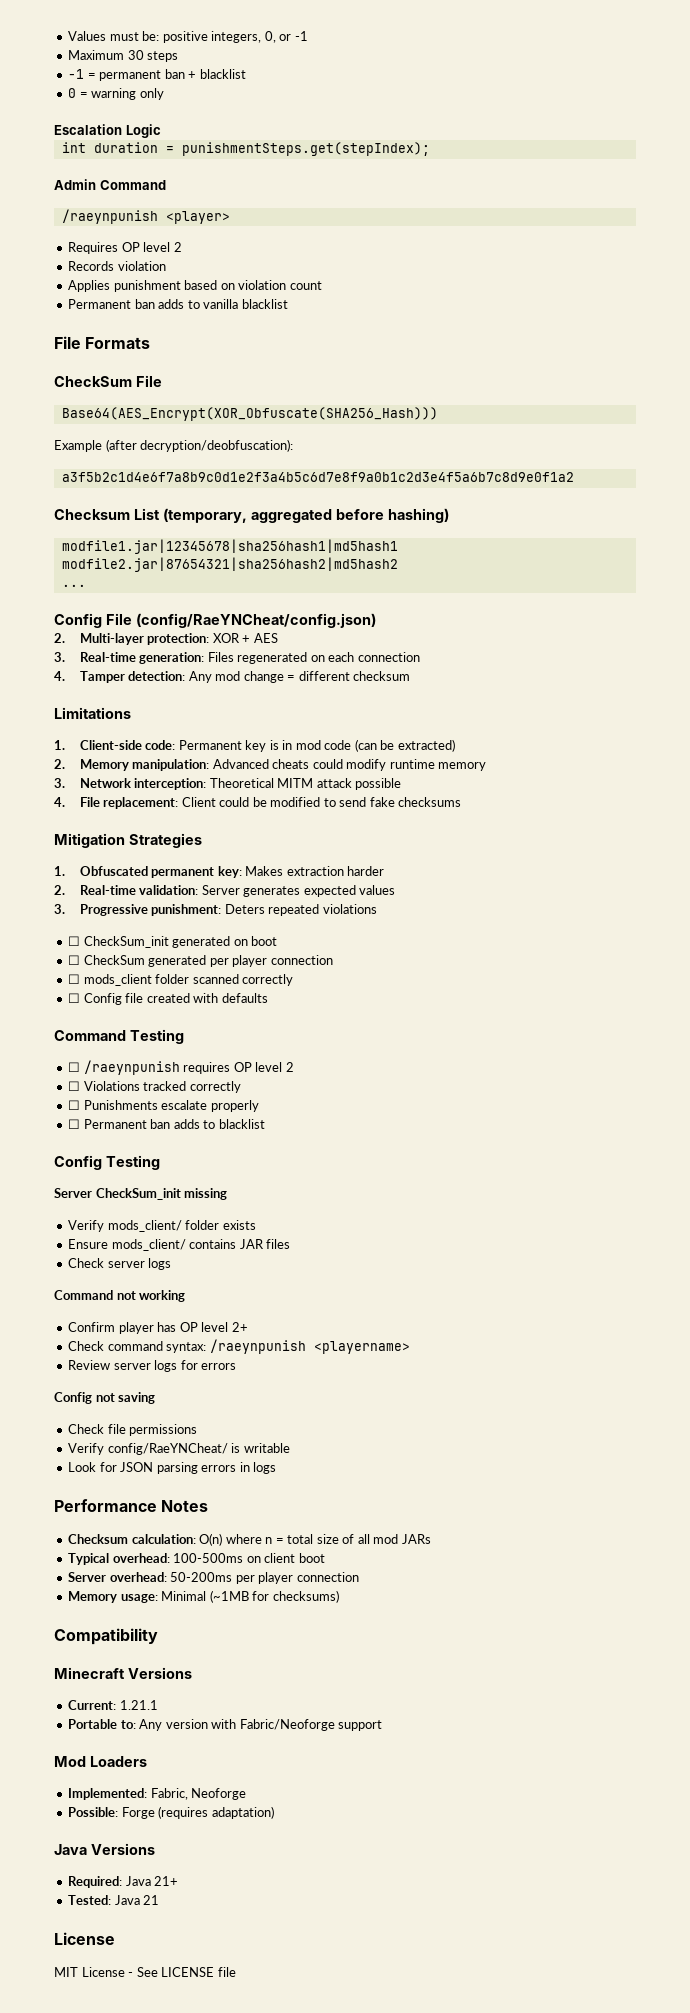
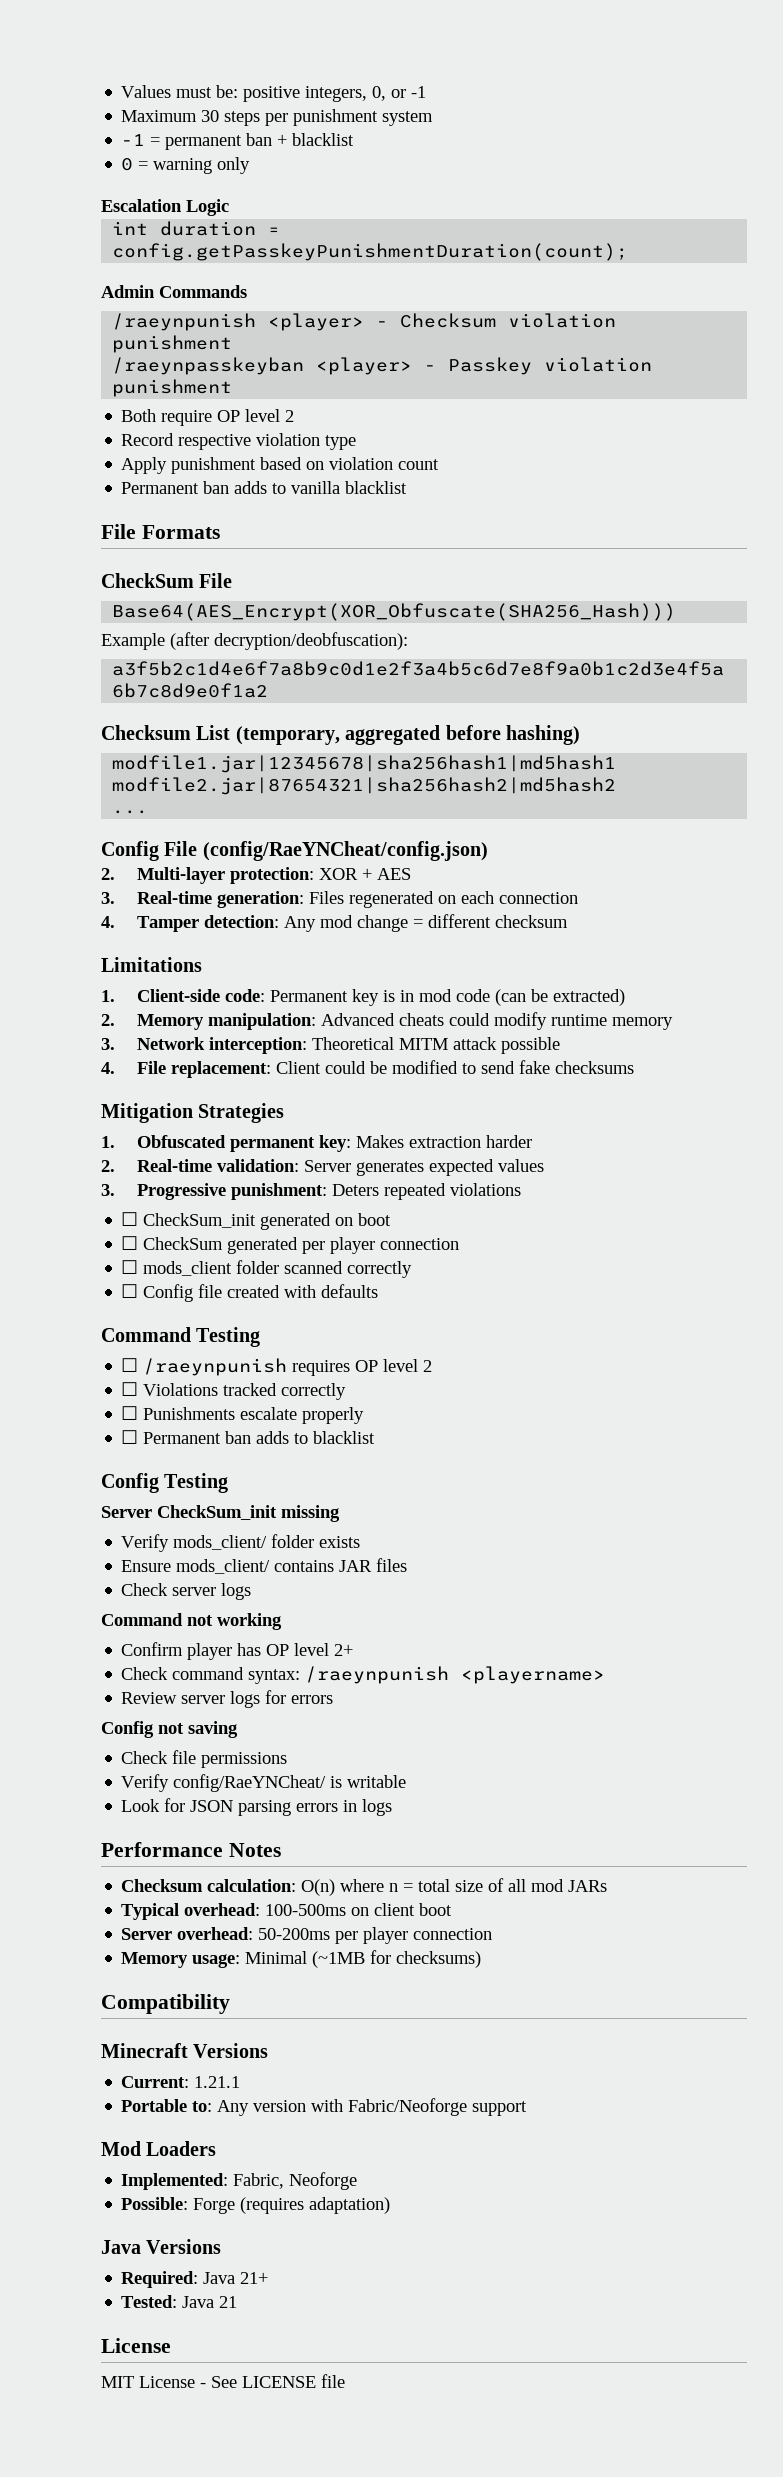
(179, 56) none -> [265,109,434,126] per punishment system
[181,142,430,156] punishmentSteps.get(stepIndex); -> [112,243,629,261] config.getPasskeyPunishmentDuration(count);
[99,180,166,190] Command -> [159,285,247,298] Commands
[68,242,182,254] [68,261,166,271] [68,280,111,292] // Requires OP level 2 // Records violation // Applies -> [376,313,617,328] [112,335,233,353] [112,357,653,375] [112,379,233,397] [121,409,295,426] [121,433,357,450] [121,457,168,474] - Checksum violation punishment // /raeynpasskeyban <player> - Passkey violation punishment // Both require OP level 2 // Record respective violation type // Apply

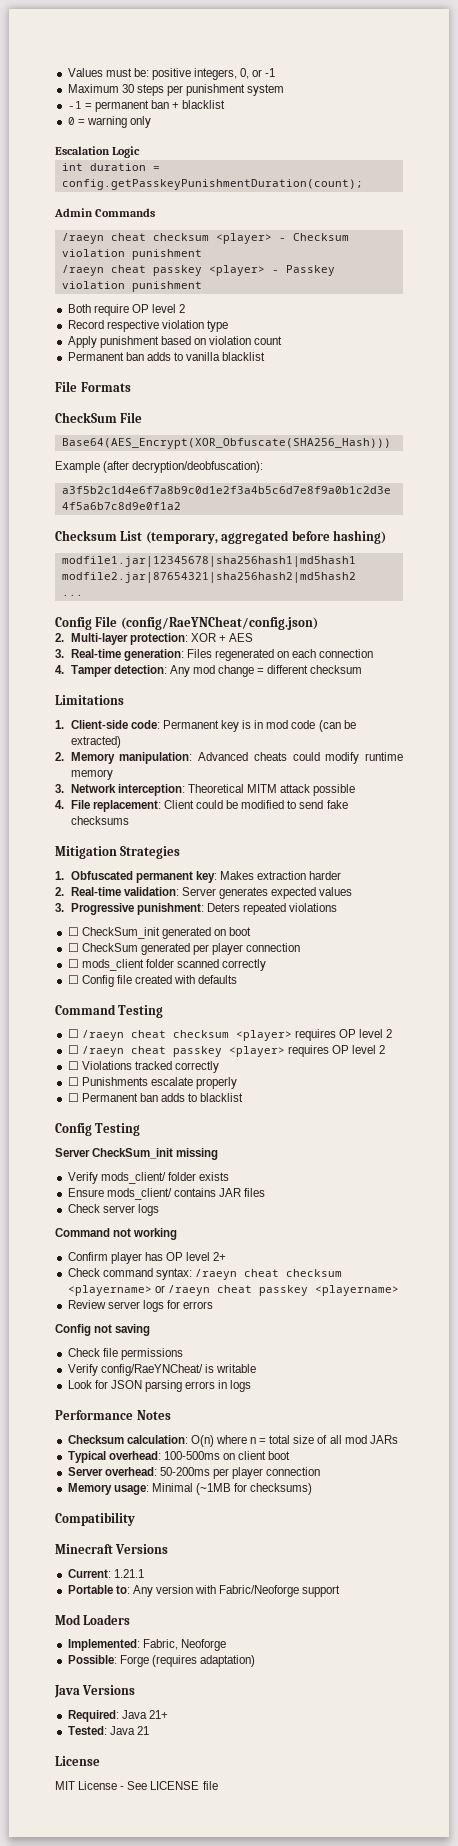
[112,313,257,331] /raeynpunish -> [61,233,209,244] /raeyn cheat checksum
[112,357,305,375] /raeynpasskeyban -> [61,265,202,276] /raeyn cheat passkey
[143,1358,288,1376] /raeynpunish -> [81,1029,393,1041] [67,1045,285,1057] /raeyn cheat checksum <player> requires OP level 2 // ☐ /raeyn cheat passkey <player>
[305,1666,450,1684] /raeynpunish -> [194,1269,342,1280] [67,1285,308,1296] /raeyn cheat checksum <playername> or /raeyn cheat passkey

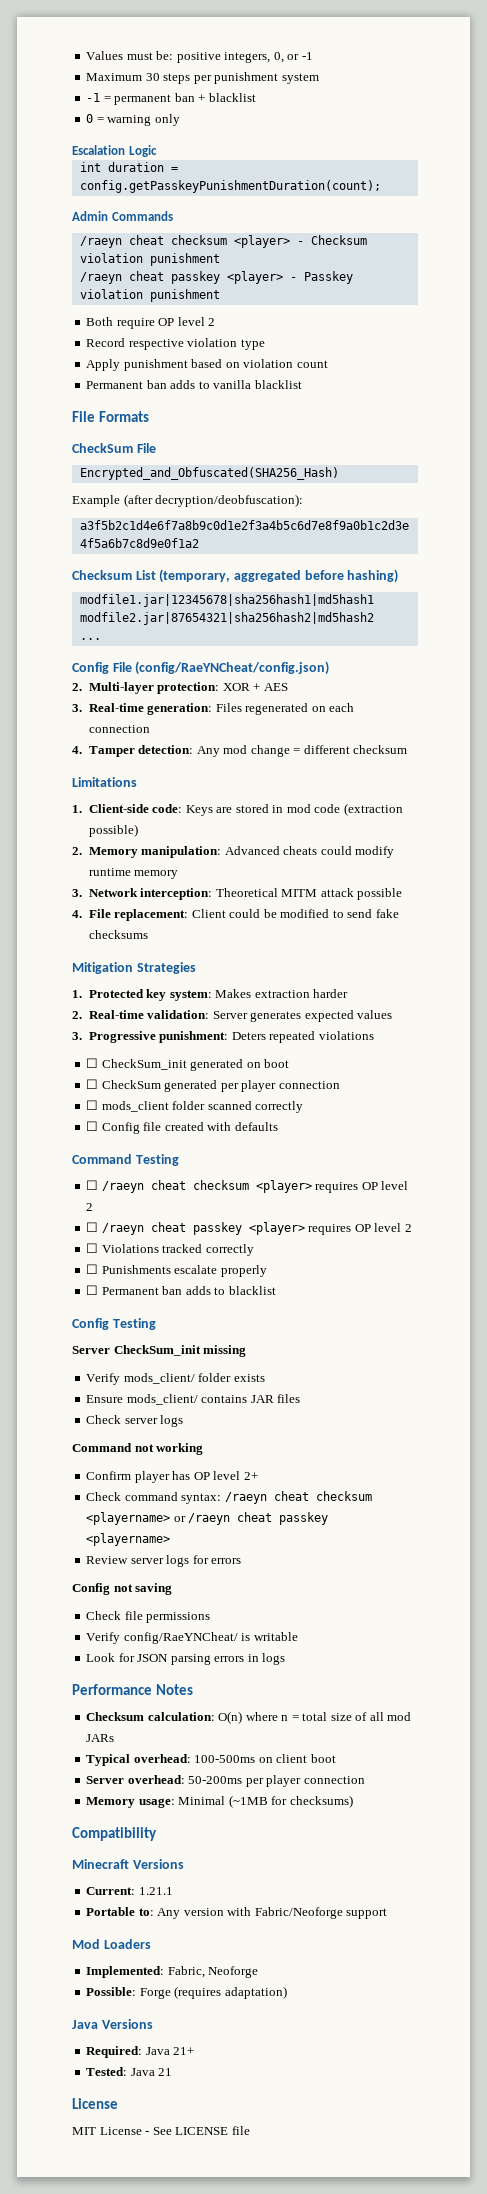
[61,438,391,449] Base64(AES_Encrypt(XOR_Obfuscate(SHA256_Hash))) -> [79,467,339,480] Encrypted_and_Obfuscated(SHA256_Hash)
[162,720,356,732] [70,736,121,748] Permanent key is in mod code (can be extracted) -> [185,803,403,816] [88,824,138,837] Keys are stored in mod code (extraction possible)
[70,871,217,883] Obfuscated permanent key: -> [88,989,212,1001] Protected key system:

